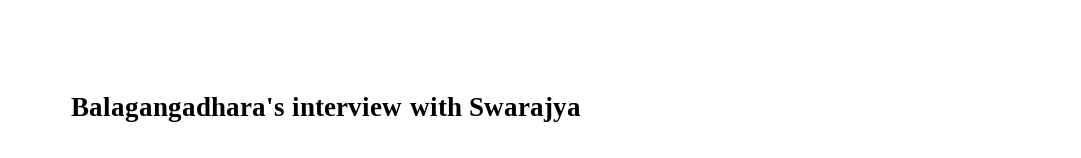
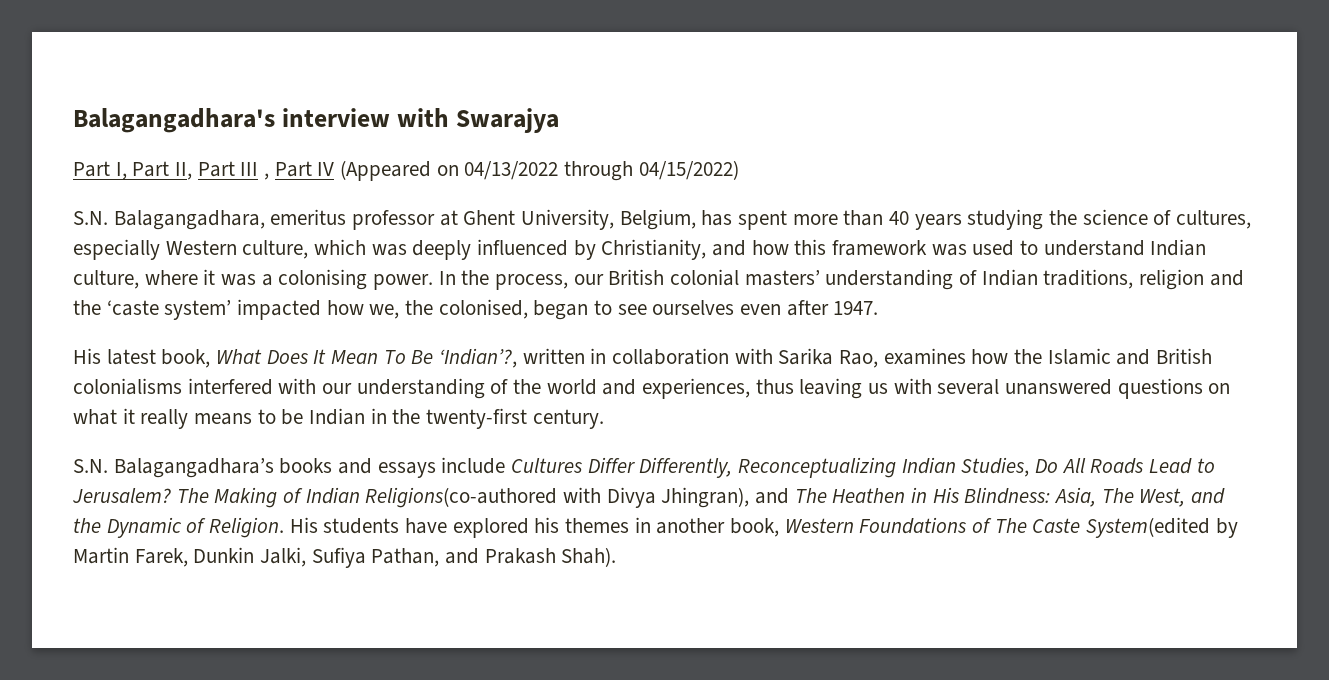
(581, 109) none -> [73,160,739,181] [73,209,1252,230] [73,239,1207,260] [73,269,1244,290] [73,299,879,320] [73,348,1213,368] [73,378,1231,399] [73,408,604,429] [73,457,1215,478] [72,487,1226,508] [73,517,1238,538] [73,547,617,568] // Part I, Part II, Part III , Part IV (Appeared on 04/13/2022 through 04/15/2022) // S.N. Balagangadhara, emeritus professor at Ghent University, Belgium, has spent more than 40 years studying the science of cultures, especially Western culture, which was deeply influenced by Christianity, and how this framework was used to understand Indian culture, where it was a colonising power. In the process, our British colonial masters’ understanding of Indian traditions, religion and the ‘caste system’ impacted how we, the colonised, began to see ourselves even after 1947. // His latest book, What Does It Mean To Be ‘Indian’?, written in collaboration with Sarika Rao, examines how the Islamic and British colonialisms interfered with our understanding of the world and experiences, thus leaving us with several unanswered questions on what it really means to be Indian in the twenty-first century. // S.N. Balagangadhara’s books and essays include Cultures Differ Differently, Reconceptualizing Indian Studies, Do All Roads Lead to Jerusalem? The Making of Indian Religions(co-authored with Divya Jhingran), and The Heathen in His Blindness: Asia, The West, and the Dynamic of Religion. His students have explored his themes in another book, Western Foundations of The Caste System(edited by Martin Farek, Dunkin Jalki, Sufiya Pathan, and Prakash Shah).

